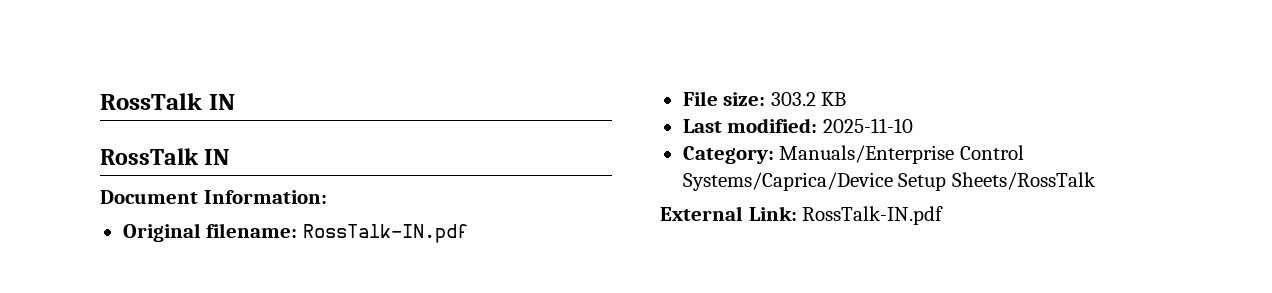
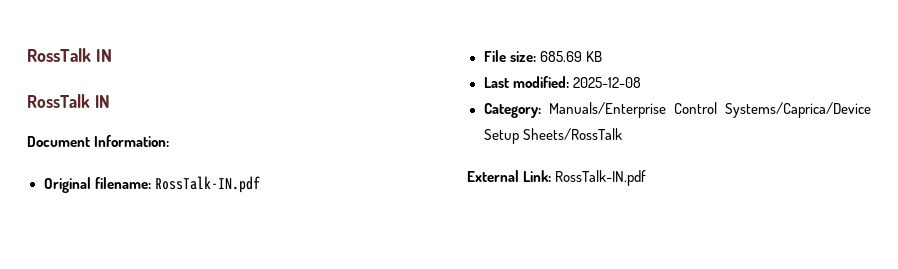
[770,92,816,106] 303.2 -> [539,51,582,62] 685.69
[822,118,913,133] 2025-11-10 -> [572,77,641,88] 2025-12-08

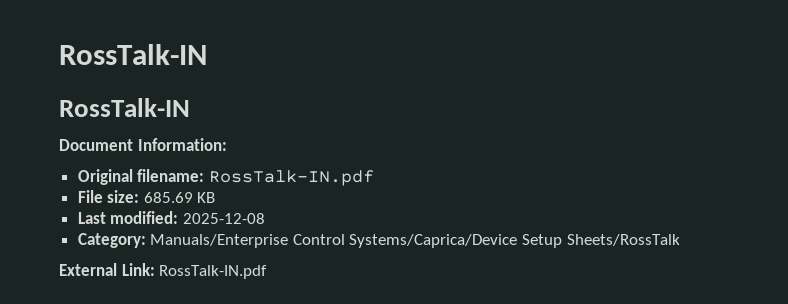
[27,48,112,62] [27,94,110,108] RossTalk IN // RossTalk IN -> [59,44,207,65] [59,98,190,117] RossTalk-IN // RossTalk-IN

